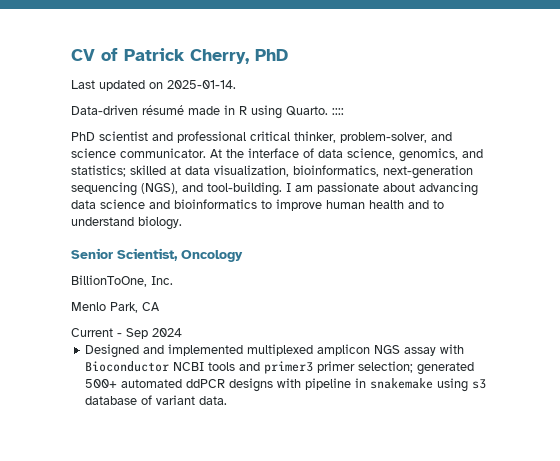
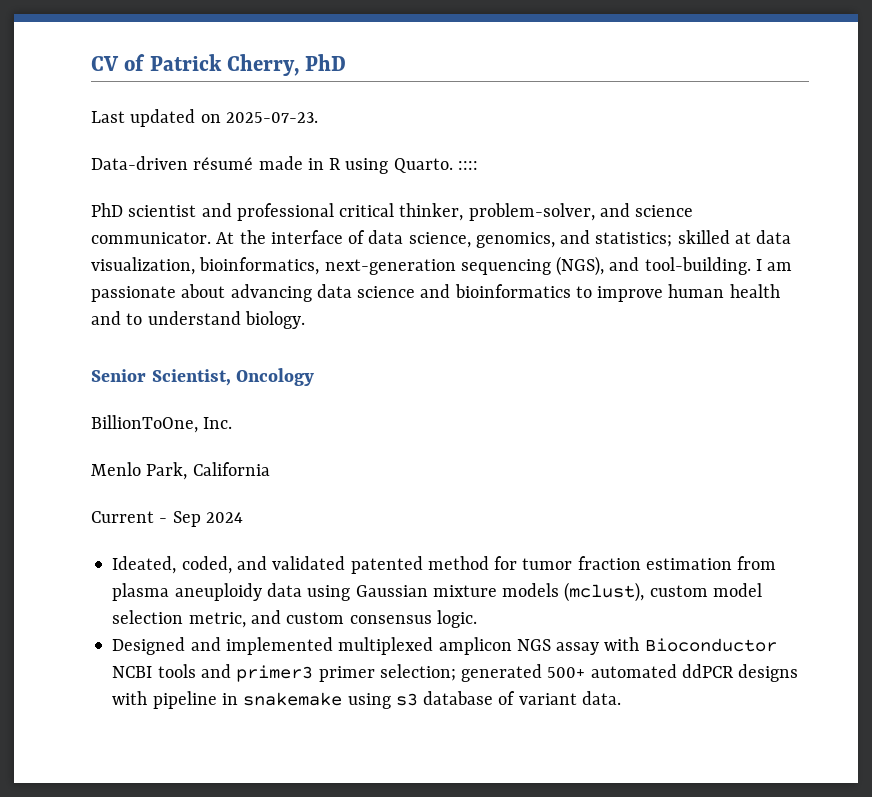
[167,80,236,89] 2025-01-14. -> [225,112,318,123] 2025-07-23.
[142,302,160,311] CA -> [192,462,270,476] California
(182, 332) none -> [112,556,777,574] [112,582,762,602] [112,610,477,628] // Ideated, coded, and validated patented method for tumor fraction estimation from plasma aneuploidy data using Gaussian mixture models (mclust), custom model selection metric, and custom consensus logic.

